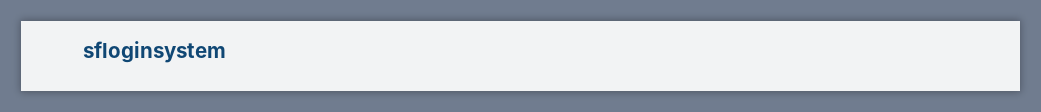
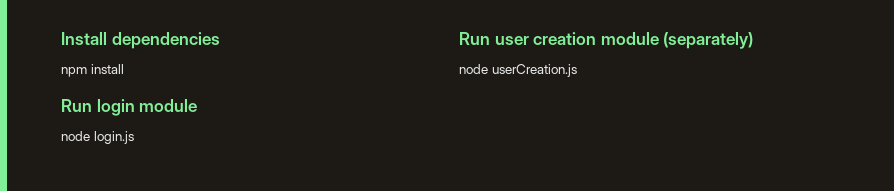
[83,41,226,63] sfloginsystem -> [61,32,220,49] [61,64,124,77] [61,99,198,116] [61,131,134,144] [459,32,754,49] [459,64,577,77] Install dependencies // npm install // Run login module // node login.js // Run user creation module (separately) // node userCreation.js

